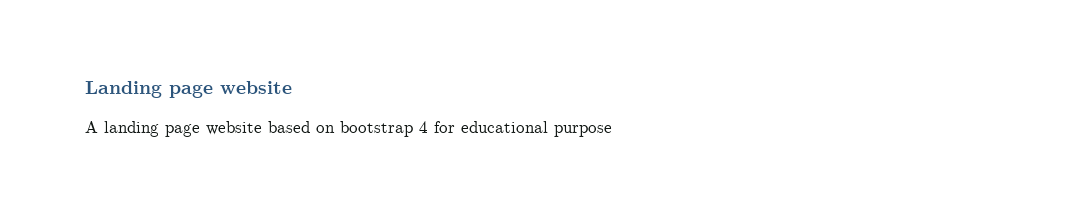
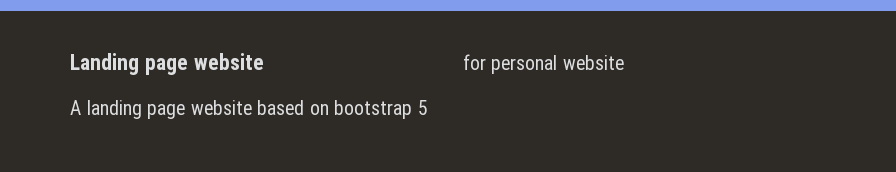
[419,121,612,137] 4 for educational purpose -> [417,100,428,115] [463,54,624,74] 5 for personal website

